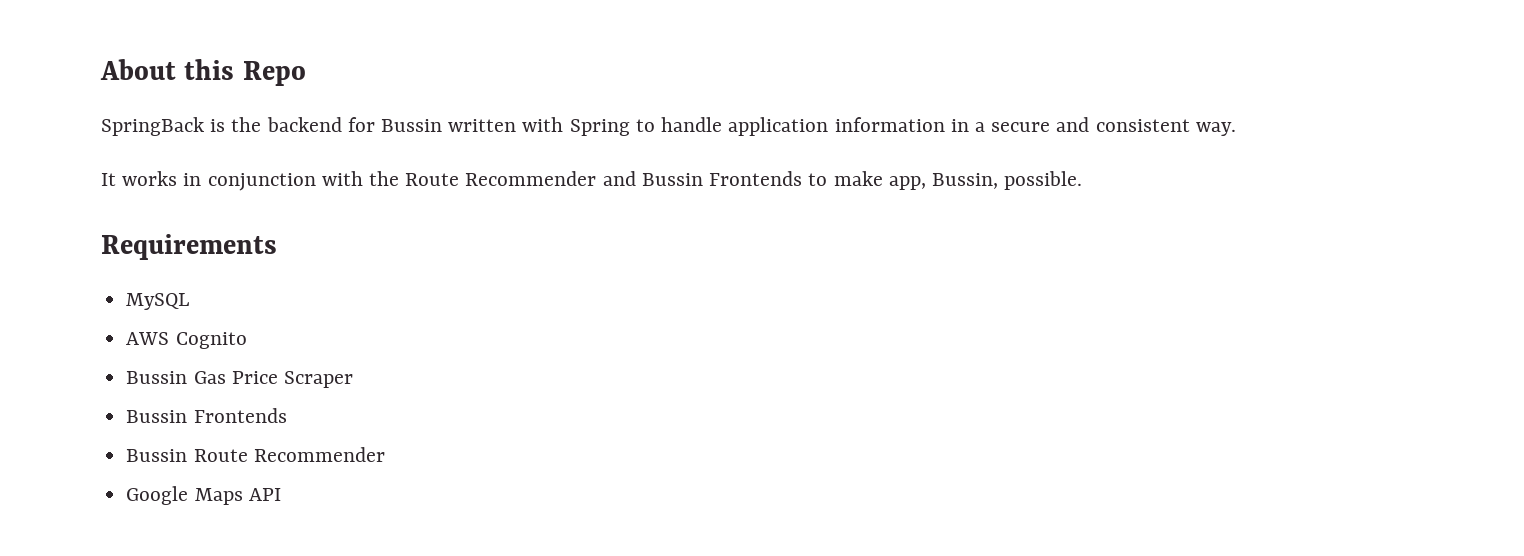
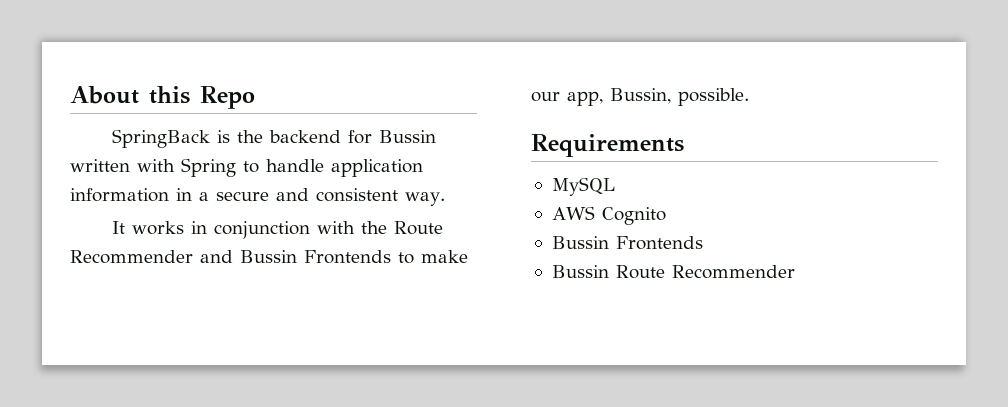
(883, 178) none -> [531,92,560,102] our
[126,371,353,388] // Bussin Gas Price Scraper -> (666, 216) none
[126,486,281,505] // Google Maps API -> (795, 272) none

